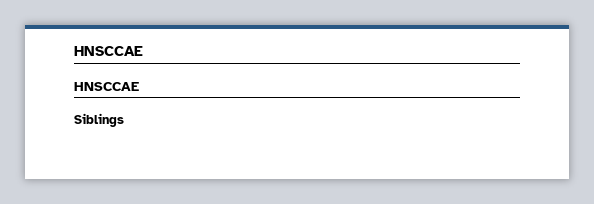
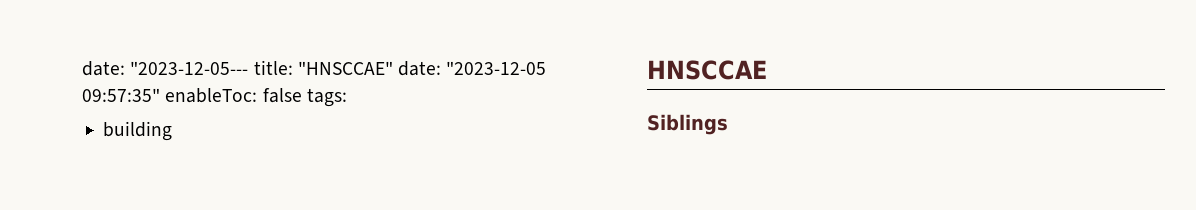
[74,46,143,56] HNSCCAE -> [82,60,547,76] [82,88,347,107] [103,121,173,141] date: "2023-12-05--- title: "HNSCCAE" date: "2023-12-05 09:57:35" enableToc: false tags: // building

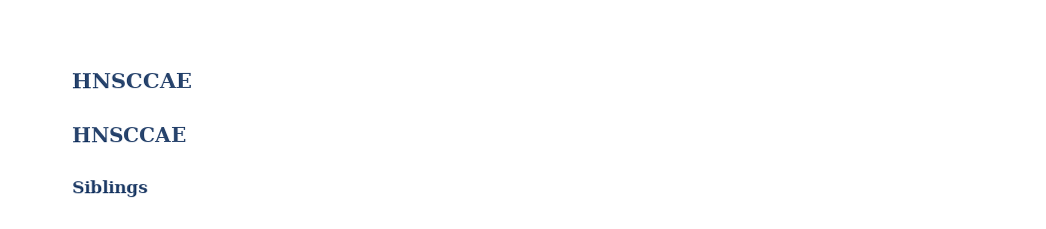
[82,60,547,76] [82,88,347,107] [103,121,173,141] date: "2023-12-05--- title: "HNSCCAE" date: "2023-12-05 09:57:35" enableToc: false tags: // building -> [71,72,192,89] HNSCCAE

